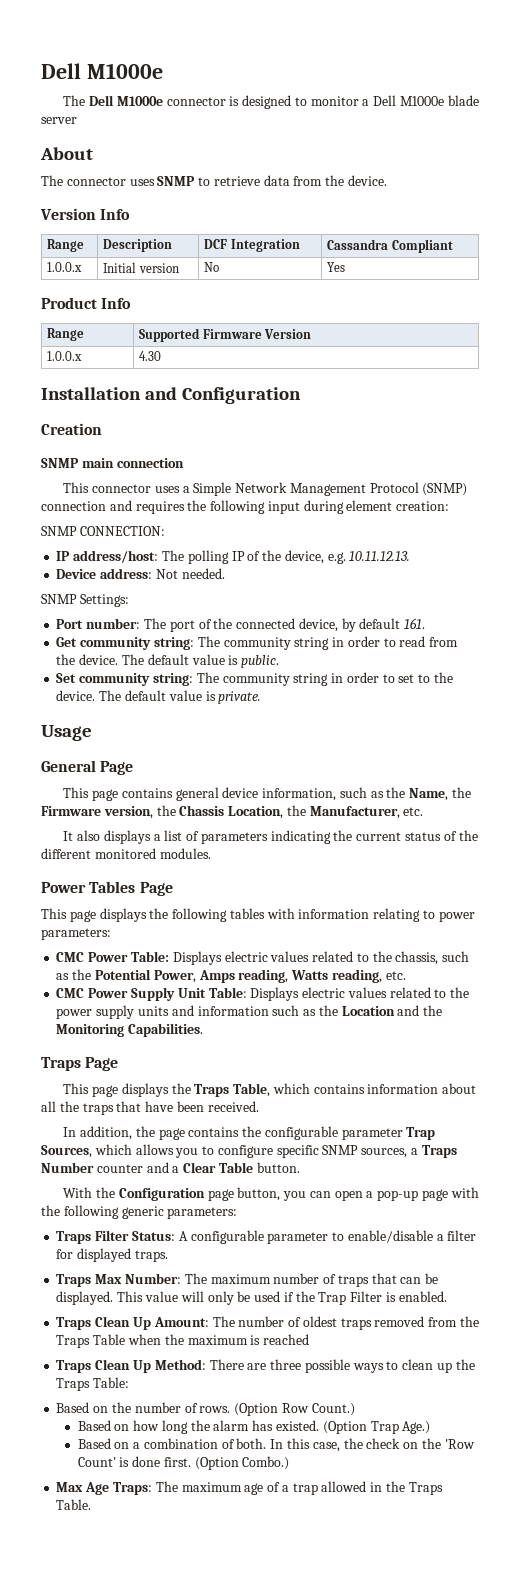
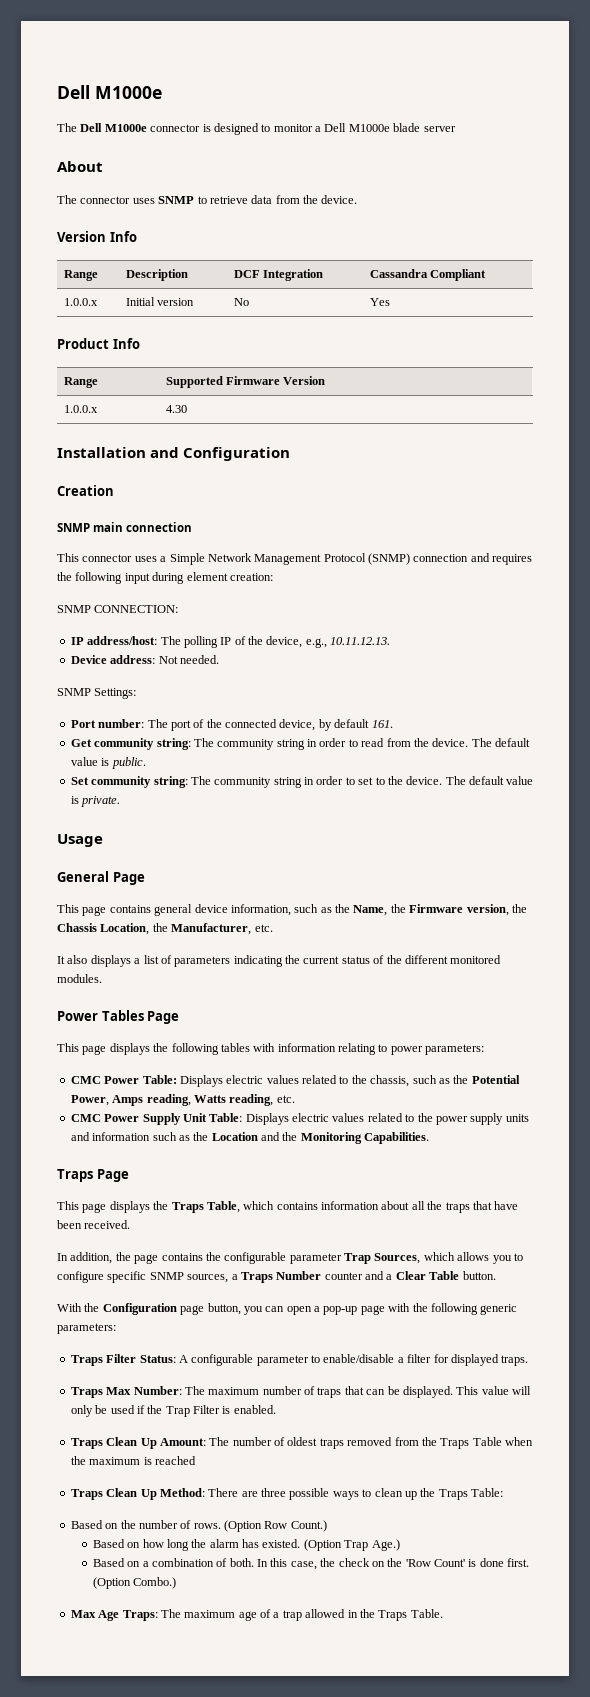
[327,552,346,564] e.g. -> [305,638,327,648] e.g.,

